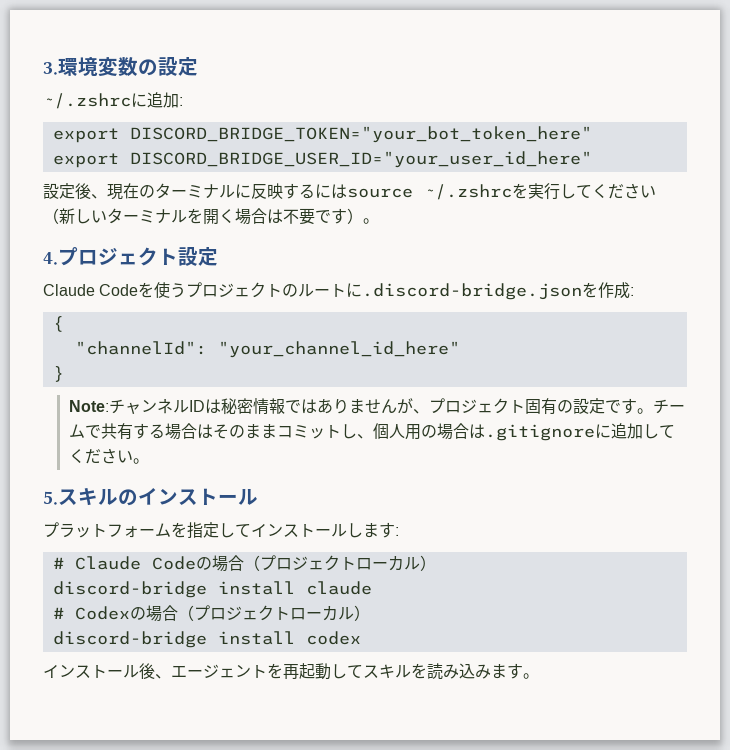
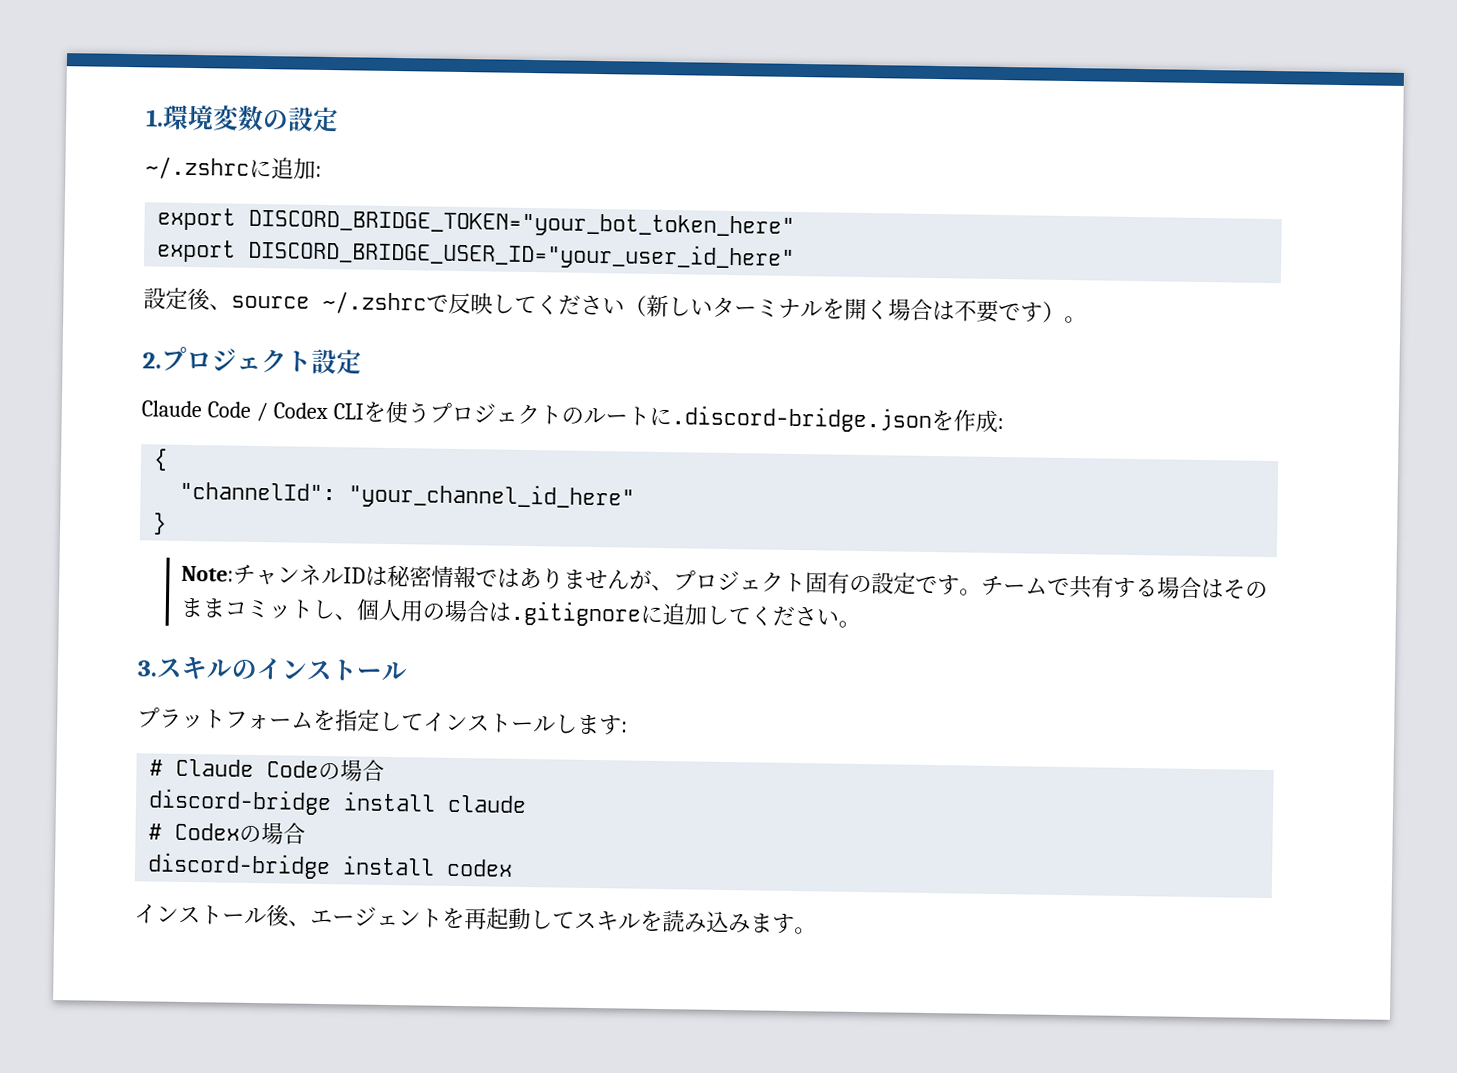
[43,62,58,75] 3. -> [146,109,164,127] 1.
[107,183,560,200] 現在のターミナルに反映するにはsource ~/.zshrcを実行 -> [231,290,493,315] source ~/.zshrcで反映
[43,252,58,265] 4. -> [142,352,162,369] 2.
(139, 290) none -> [255,401,364,422] / Codex CLI
[43,491,58,505] 5. -> [137,660,158,677] 3.
[243,555,436,571] （プロジェクトローカル） -> (386, 770) none
[177,605,370,621] （プロジェクトローカル） -> (307, 833) none

